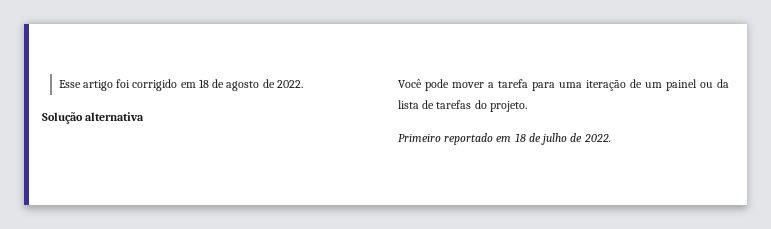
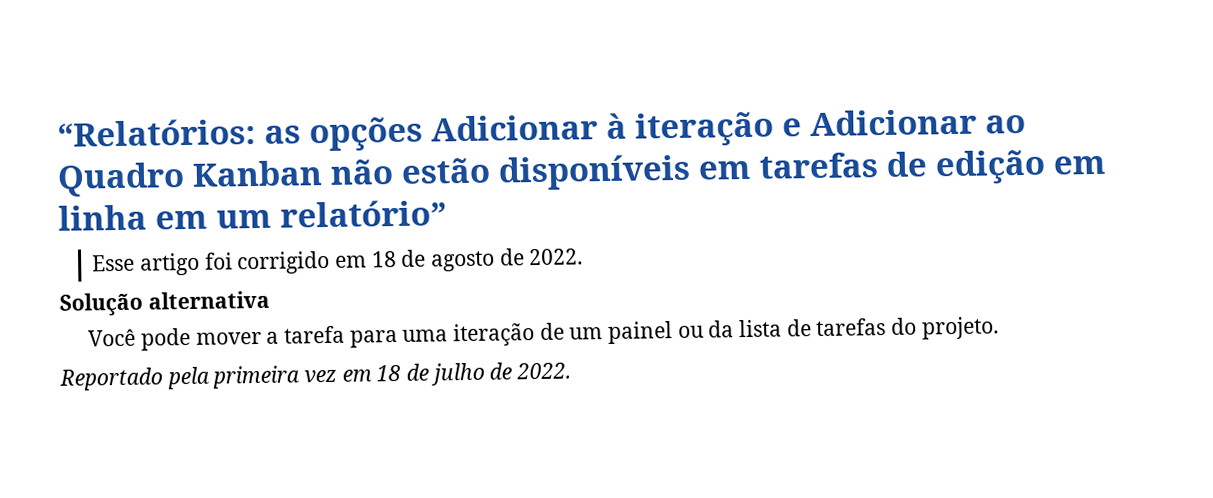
(58, 84) none -> [57,108,1026,152] [57,149,1106,197] [58,199,447,231] “Relatórios: as opções Adicionar à iteração e Adicionar ao Quadro Kanban não estão disponíveis em tarefas de edição em linha em um relatório” //
[398,133,494,145] Primeiro reportado -> [59,365,338,391] Reportado pela primeira vez

